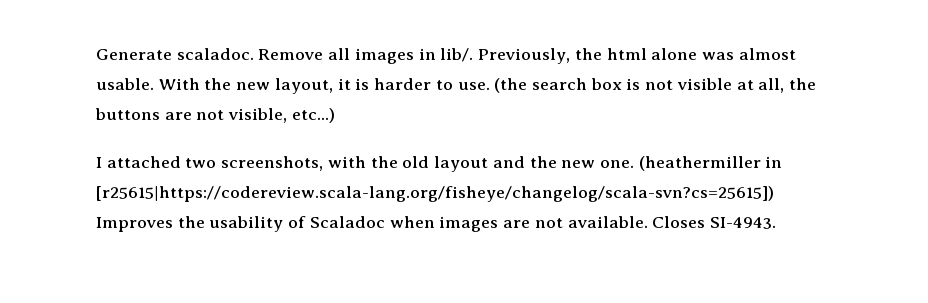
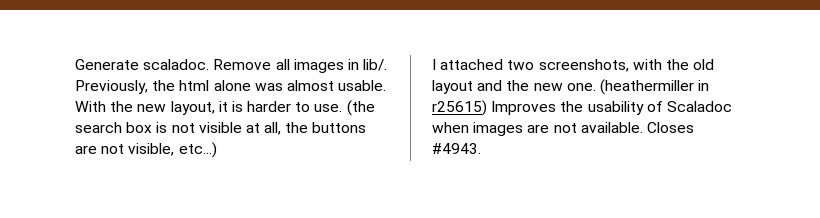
[96,186,774,202] [r25615|https://codereview.scala-lang.org/fisheye/changelog/scala-svn?cs=25615]) -> [432,100,487,116] r25615)
[709,217,776,229] SI-4943. -> [432,143,481,154] #4943.

